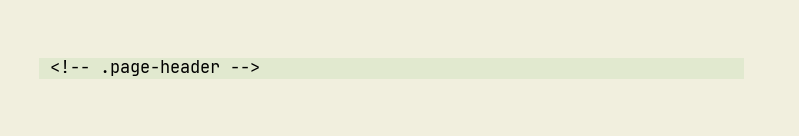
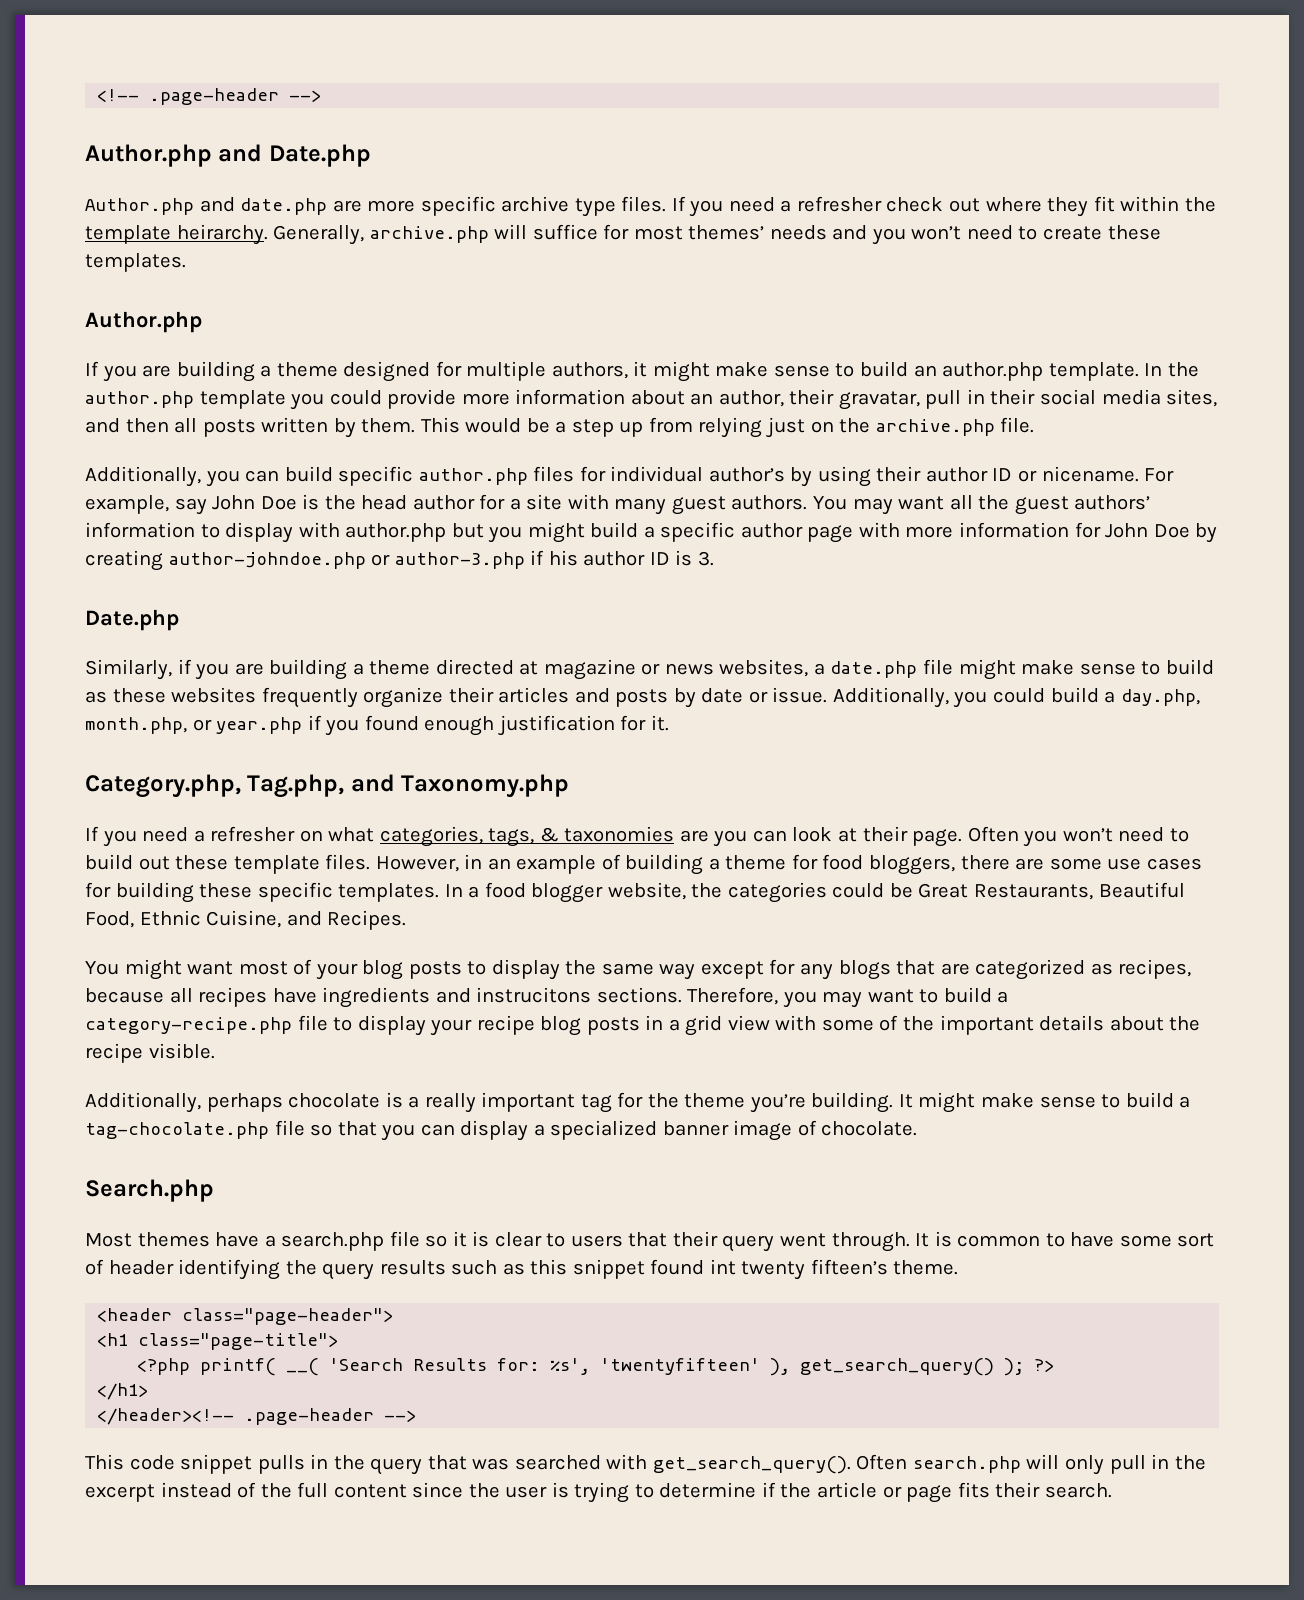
(260, 67) none -> [85,144,371,167] [85,196,1216,217] [85,224,1161,245] [85,253,186,272] [85,311,202,333] [85,361,1199,382] [85,389,1218,410] [85,417,1035,438] [85,466,1175,487] [85,494,1151,515] [85,522,1218,543] [85,550,714,571] [85,609,179,631] [85,659,1214,680] [85,687,1200,708] [85,715,669,736] [85,774,570,798] [85,826,1189,847] [85,854,1202,875] [85,882,1185,903] [85,910,407,930] [85,959,1192,980] [85,987,1009,1008] [85,1015,1201,1036] [85,1043,215,1063] [85,1092,1191,1113] [85,1120,918,1141] [85,1179,214,1202] [85,1231,1215,1252] [85,1259,959,1280] [97,1308,394,1325] [97,1333,339,1350] [137,1358,1055,1376] [97,1383,149,1400] [97,1408,417,1425] [85,1454,1206,1475] [85,1482,1112,1503] // Author.php and Date.php // Author.php and date.php are more specific archive type files. If you need a refresher check out where they fit within the template heirarchy. Generally, archive.php will suffice for most themes’ needs and you won’t need to create these templates. // Author.php // If you are building a theme designed for multiple authors, it might make sense to build an author.php template. In the author.php template you could provide more information about an author, their gravatar, pull in their social media sites, and then all posts written by them. This would be a step up from relying just on the archive.php file. // Additionally, you can build specific author.php files for individual author’s by using their author ID or nicename. For example, say John Doe is the head author for a site with many guest authors. You may want all the guest authors’ information to display with author.php but you might build a specific author page with more information for John Doe by creating author-johndoe.php or author-3.php if his author ID is 3. // Date.php // Similarly, if you are building a theme directed at magazine or news websites, a date.php file might make sense to build as these websites frequently organize their articles and posts by date or issue. Additionally, you could build a day.php, month.php, or year.php if you found enough justification for it. // Category.php, Tag.php, and Taxonomy.php // If you need a refresher on what categories, tags, & taxonomies are you can look at their page. Often you won’t need to build out these template files. However, in an example of building a theme for food bloggers, there are some use cases for building these specific templates. In a food blogger website, the categories could be Great Restaurants, Beautiful Food, Ethnic Cuisine, and Recipes. // You might want most of your blog posts to display the same way except for any blogs that are categorized as recipes, because all recipes have ingredients and instrucitons sections. Therefore, you may want to build a category-recipe.php file to display your recipe blog posts in a grid view with some of the important details about the recipe visible. // Additionally, perhaps chocolate is a really important tag for the theme you’re building. It might make sense to build a tag-chocolate.php file so that you can display a specialized banner image of chocolate. // Search.php // Most themes have a search.php file so it is clear to users that their query went through. It is common to have some sort of header identifying the query results such as this snippet found int twenty fifteen’s theme. // <header class="page-header"> // <h1 class="page-title"> // <?php printf( __( 'Search Results for: %s', 'twentyfifteen' ), get_search_query() ); ?> // </h1> // </header><!-- .page-header --> // This code snippet pulls in the query that was searched with get_search_query(). Often search.php will only pull in the excerpt instead of the full content since the user is trying to determine if the article or page fits their search.

